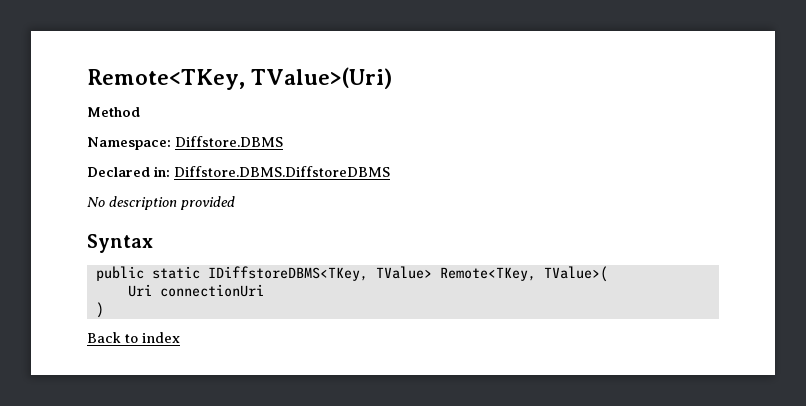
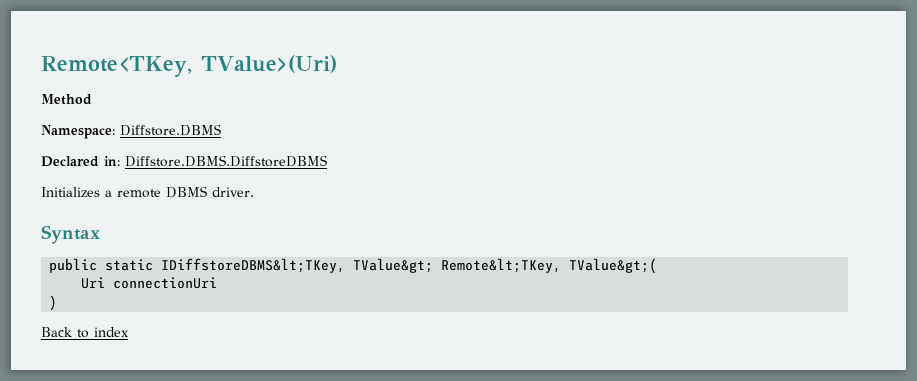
[87,196,235,210] No description provided -> [41,186,254,198] Initializes a remote DBMS driver.
[207,266,608,282] IDiffstoreDBMS<TKey, TValue> Remote<TKey, TValue>( -> [161,258,658,274] IDiffstoreDBMS&lt;TKey, TValue&gt; Remote&lt;TKey, TValue&gt;(

